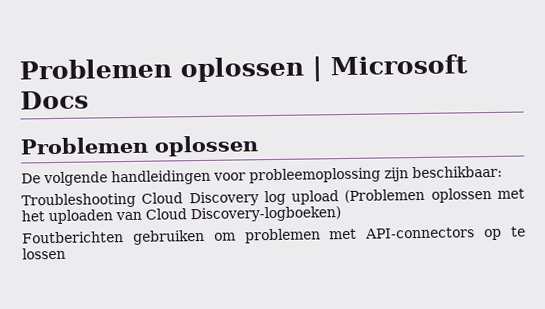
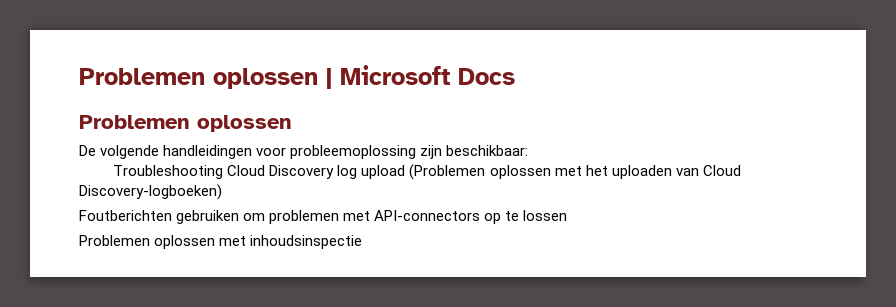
(66, 253) none -> [79,235,363,249] // Problemen oplossen met inhoudsinspectie

